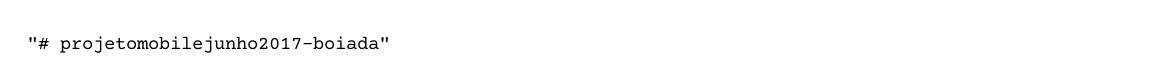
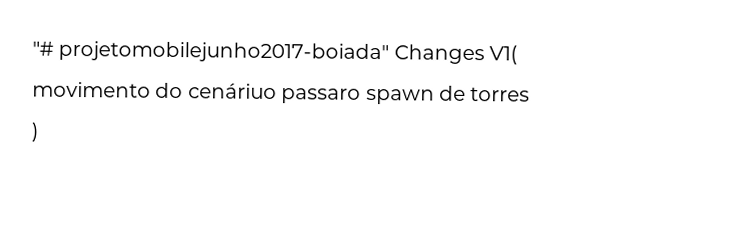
(390, 44) none -> [393,44,519,65] [32,81,531,105] [31,122,39,142] Changes V1( // movimento do cenáriuo passaro spawn de torres // )

